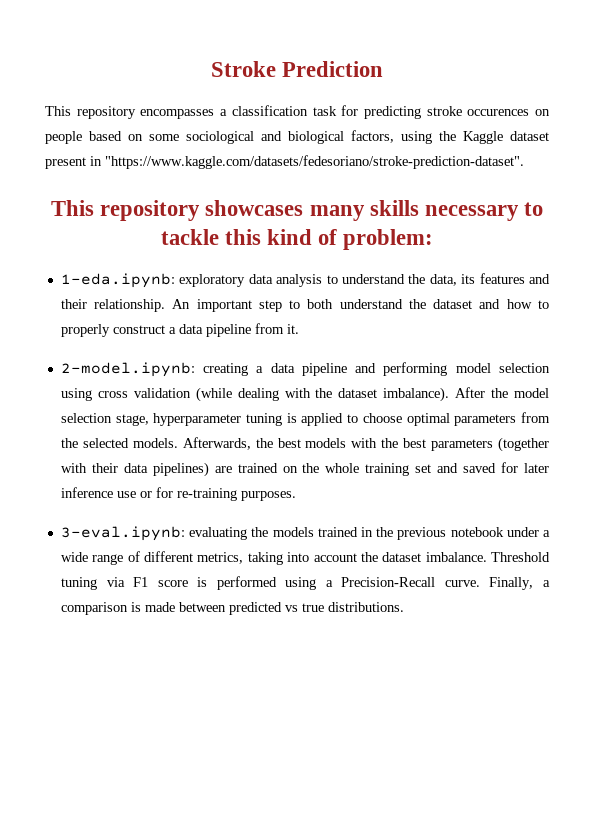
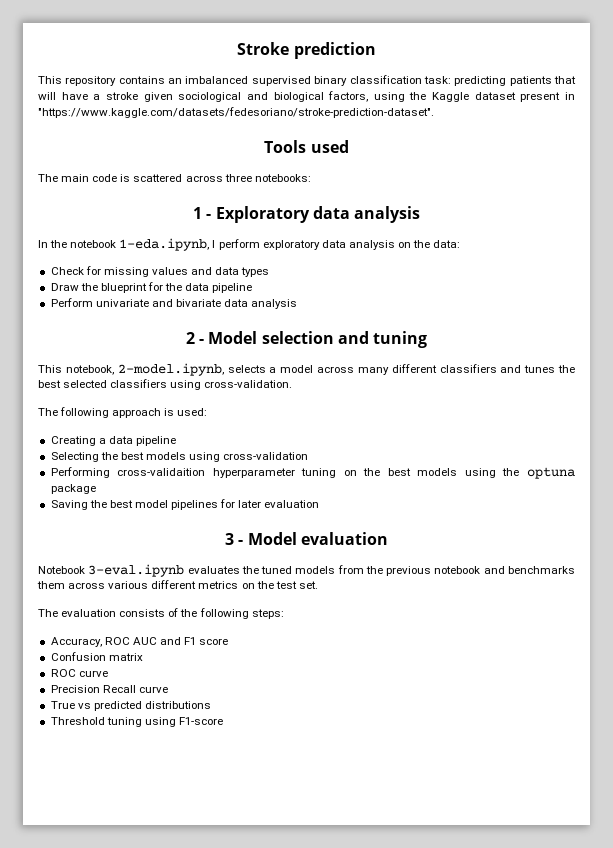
[282,61,384,77] [45,105,550,119] [45,131,179,144] Prediction // This repository encompasses a classification task for predicting stroke occurences on people based on some -> [293,42,376,59] [38,75,576,86] [38,92,173,102] prediction // This repository contains an imbalanced supervised binary classification task: predicting patients that will have a stroke given
[51,200,543,221] [160,229,434,250] [60,273,550,288] [60,299,549,312] [60,323,299,337] [60,362,550,377] [60,387,550,402] [60,412,550,426] [60,437,550,452] [60,462,550,477] [60,487,296,501] [60,526,550,541] [60,551,550,565] [60,576,550,590] [60,602,404,615] This repository showcases many skills necessary to tackle this kind of problem: // 1-eda.ipynb: exploratory data analysis to understand the data, its features and their relationship. An important step to both understand the dataset and how to properly construct a data pipeline from it. // 2-model.ipynb: creating a data pipeline and performing model selection using cross validation (while dealing with the dataset imbalance). After the model selection stage, hyperparameter tuning is applied to choose optimal parameters from the selected models. Afterwards, the best models with the best parameters (together with their data pipelines) are trained on the whole training set and saved for later inference use or for re-training purposes. // 3-eval.ipynb: evaluating the models trained in the previous notebook under a wide range of different metrics, taking into account the dataset imbalance. Threshold tuning via F1 score is performed using a Precision-Recall curve. Finally, a comparison is made between predicted vs true distributions. -> [264,140,349,153] [38,174,311,182] [192,206,421,223] [38,238,461,251] [50,266,270,277] [50,282,253,293] [50,298,298,309] [185,331,428,348] [38,363,575,376] [38,379,293,390] [38,407,208,418] [50,436,176,446] [50,452,309,462] [50,467,576,479] [50,484,96,494] [50,499,320,510] [225,532,388,545] [38,564,575,577] [37,580,318,589] [38,608,284,619] [50,637,229,647] [50,652,143,661] [50,669,108,677] [50,685,168,693] [50,701,211,711] [50,717,223,727] Tools used // The main code is scattered across three notebooks: // 1 - Exploratory data analysis // In the notebook 1-eda.ipynb, I perform exploratory data analysis on the data: // Check for missing values and data types // Draw the blueprint for the data pipeline // Perform univariate and bivariate data analysis // 2 - Model selection and tuning // This notebook, 2-model.ipynb, selects a model across many different classifiers and tunes the best selected classifiers using cross-validation. // The following approach is used: // Creating a data pipeline // Selecting the best models using cross-validation // Performing cross-validaition hyperparameter tuning on the best models using the optuna package // Saving the best model pipelines for later evaluation // 3 - Model evaluation // Notebook 3-eval.ipynb evaluates the tuned models from the previous notebook and benchmarks them across various different metrics on the test set. // The evaluation consists of the following steps: // Accuracy, ROC AUC and F1 score // Confusion matrix // ROC curve // Precision Recall curve // True vs predicted distributions // Threshold tuning using F1-score

